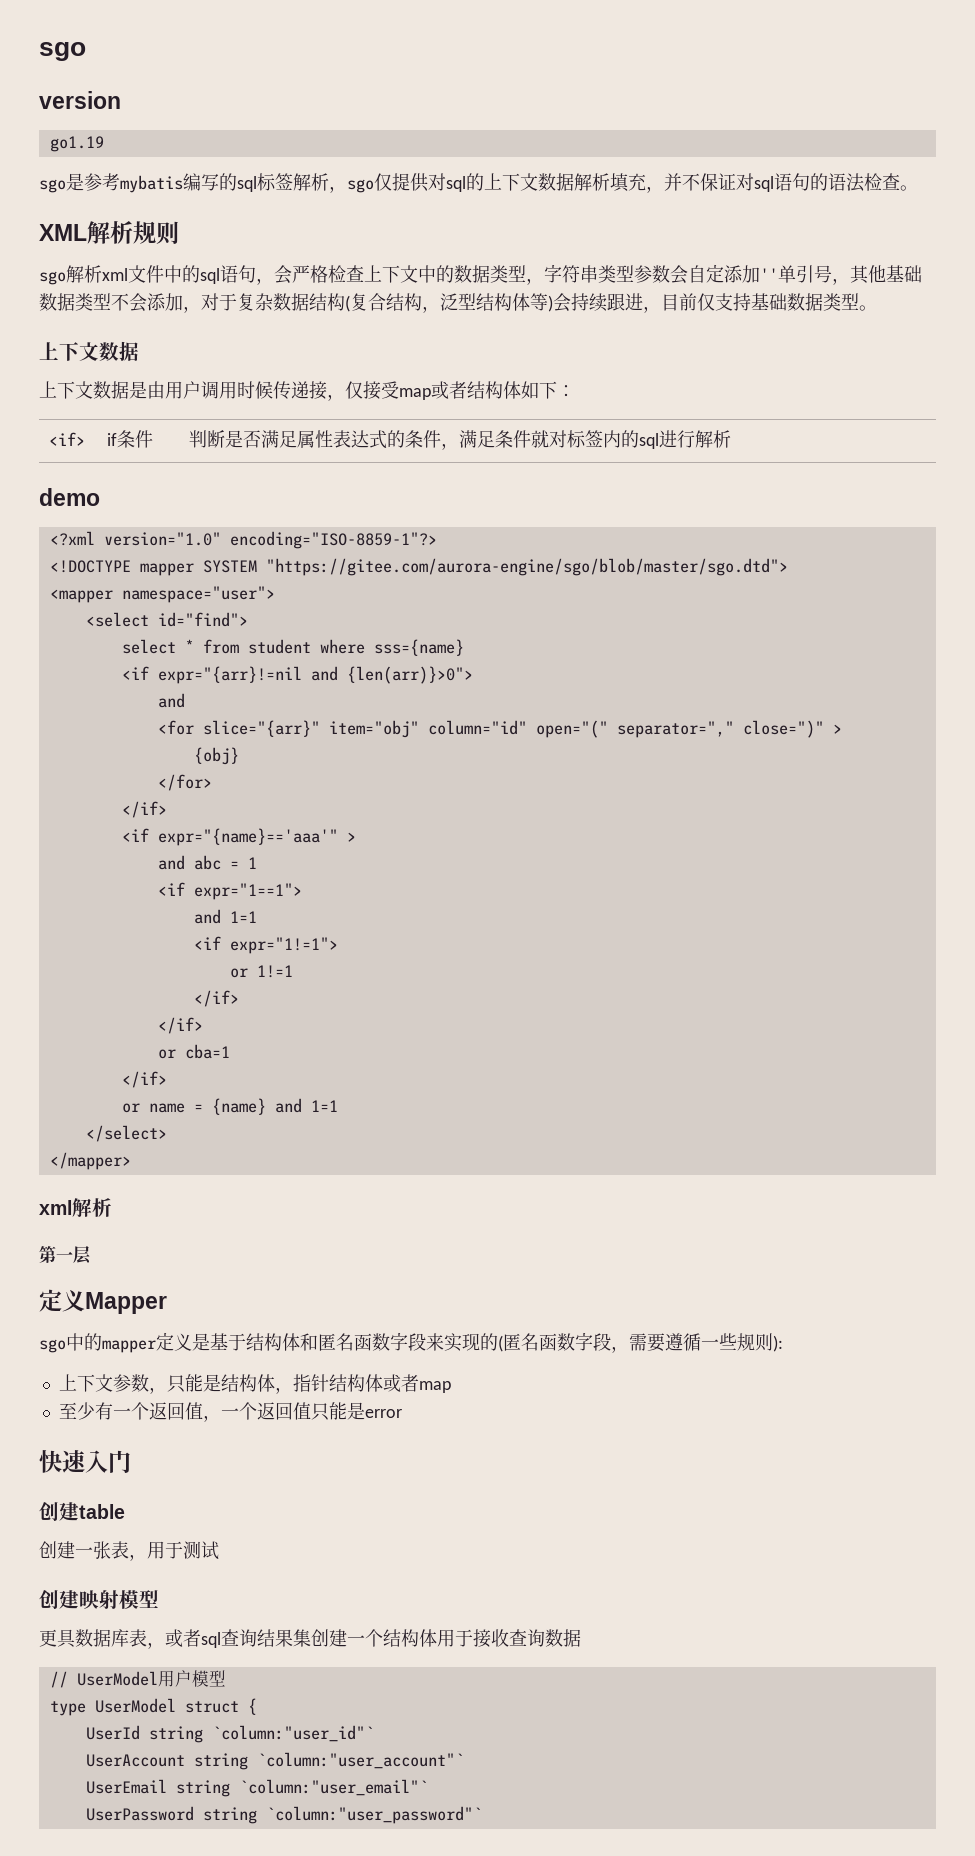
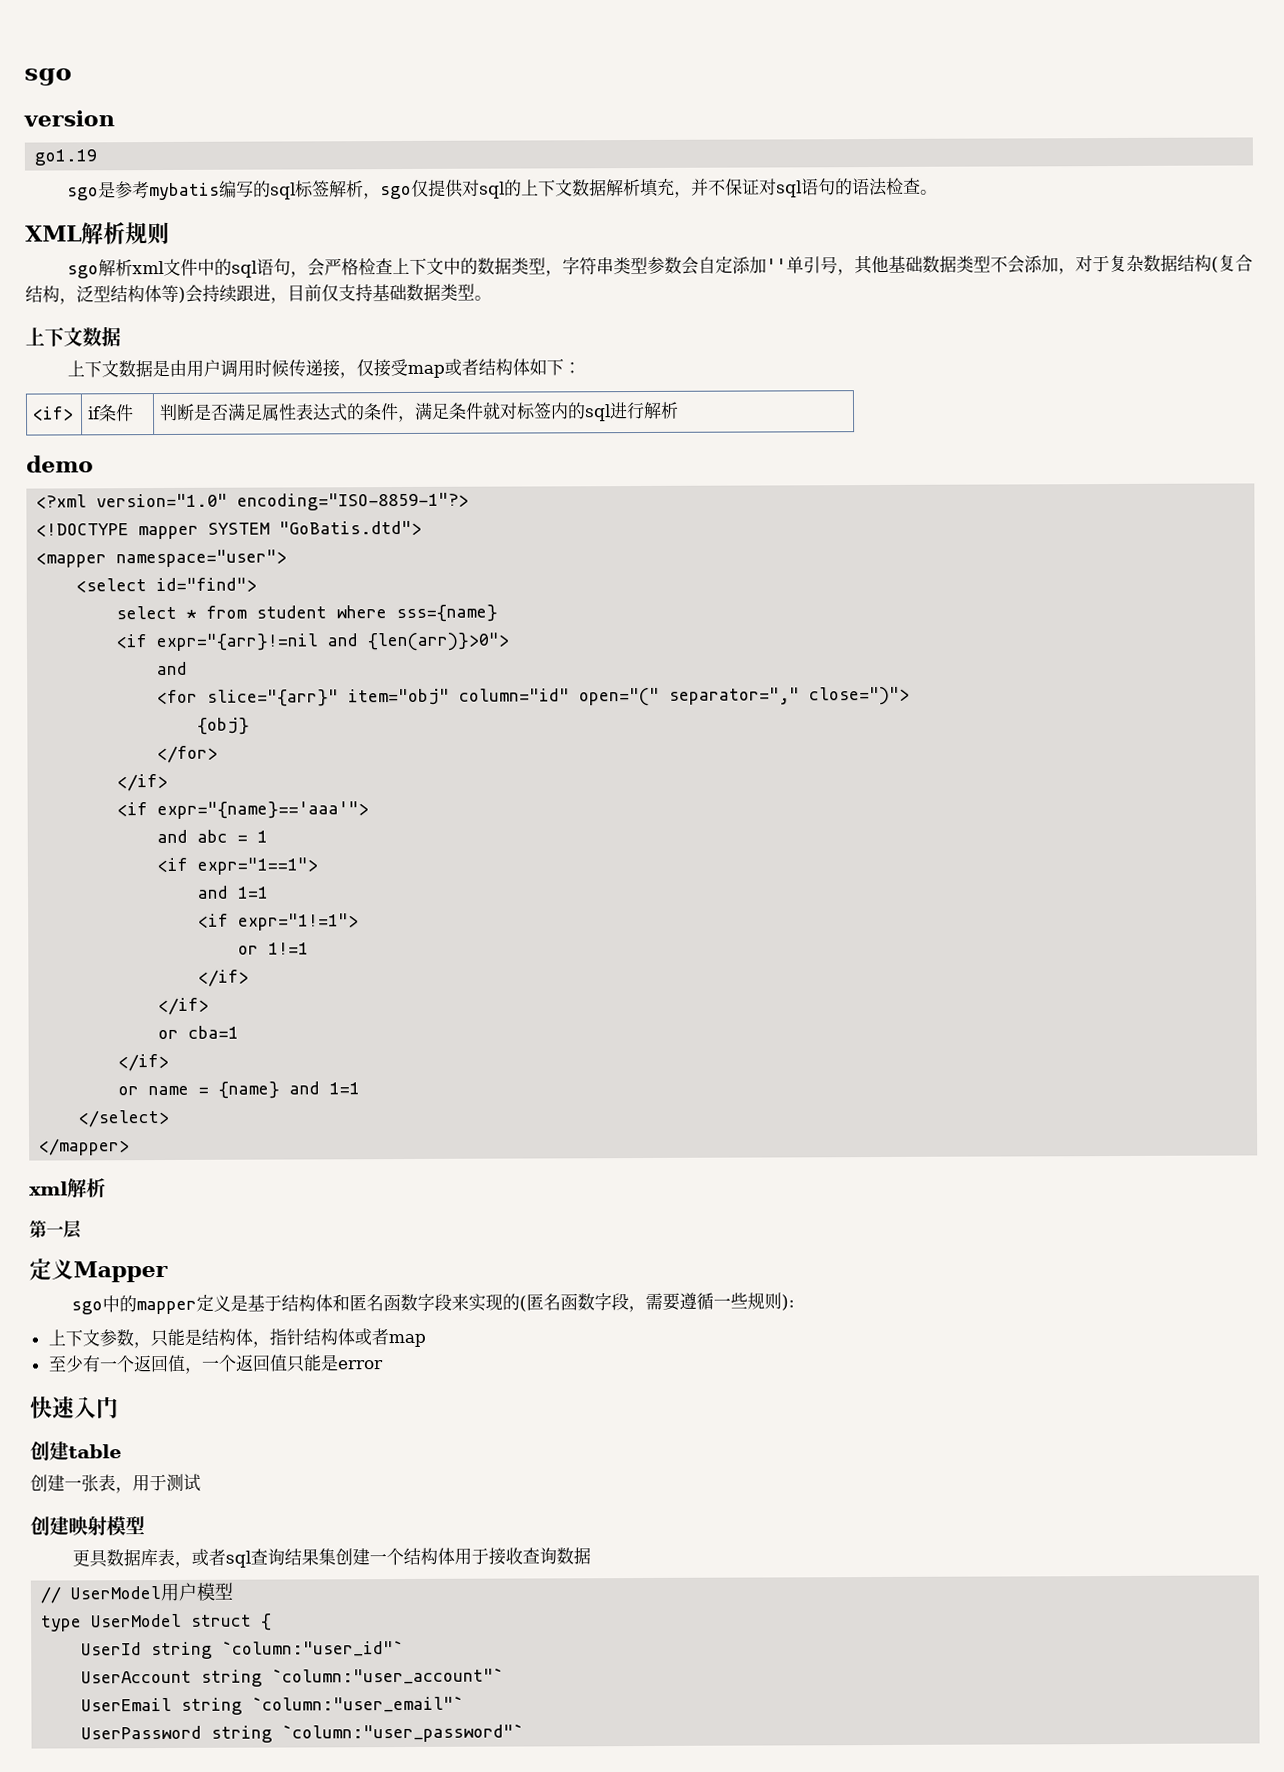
[265,558,788,576] "https://gitee.com/aurora-engine/sgo/blob/master/sgo.dtd"> -> [279,520,423,536] "GoBatis.dtd">
[742,720,842,738] close=")" > -> [809,686,911,706] close=")">
[157,828,356,846] expr="{name}=='aaa'" > -> [157,801,370,820] expr="{name}=='aaa'">

